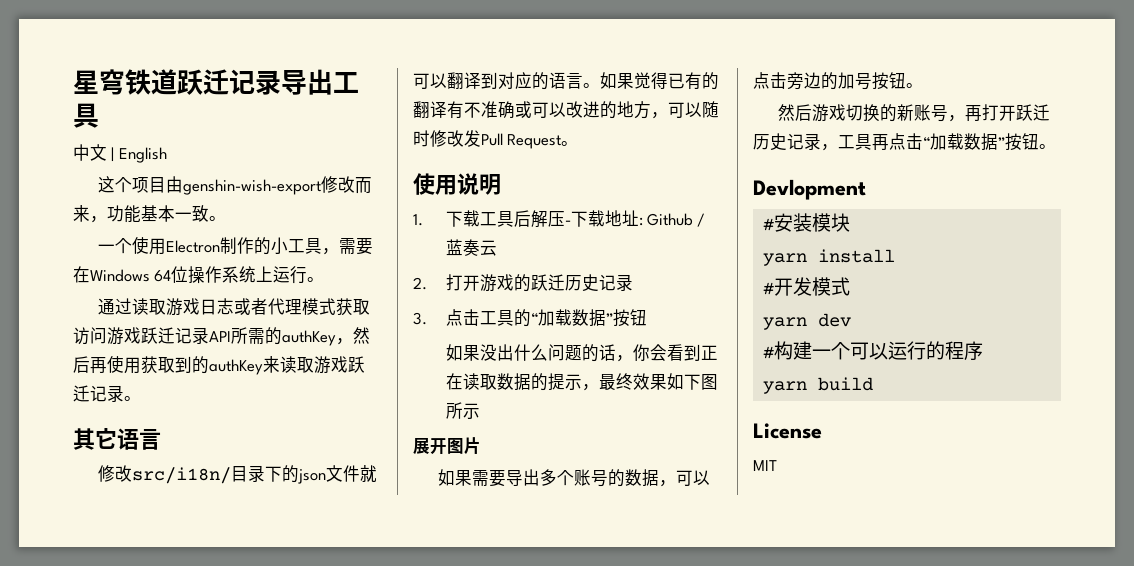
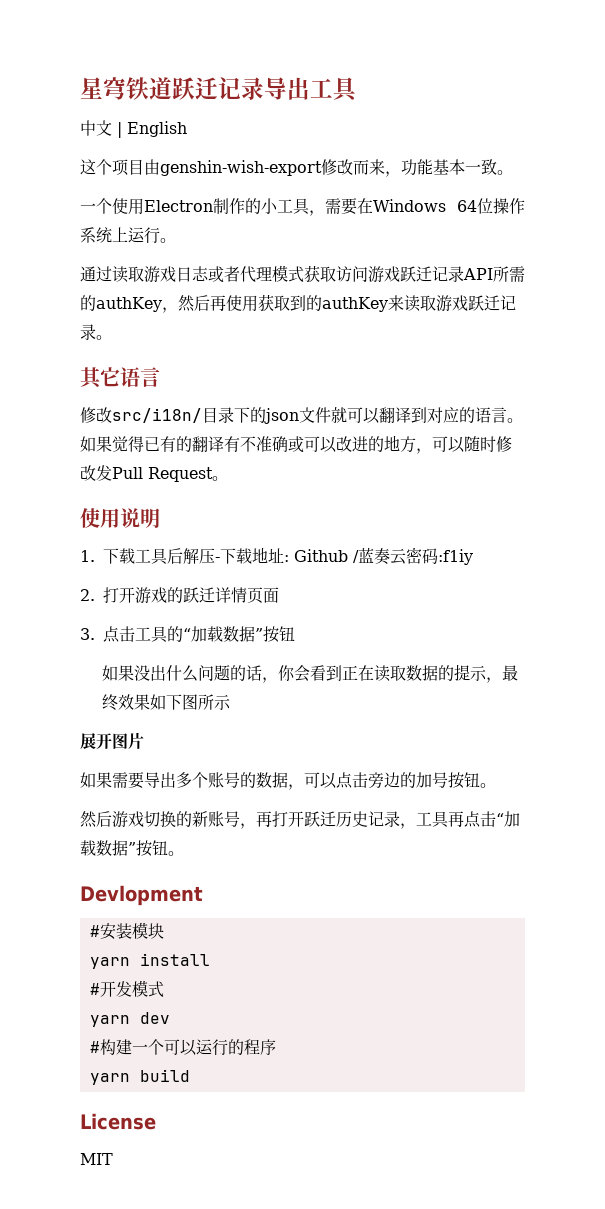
(497, 248) none -> [406,547,473,565] 密码:f1iy
[564,274,633,292] 历史记录 -> [215,587,279,604] 详情页面

